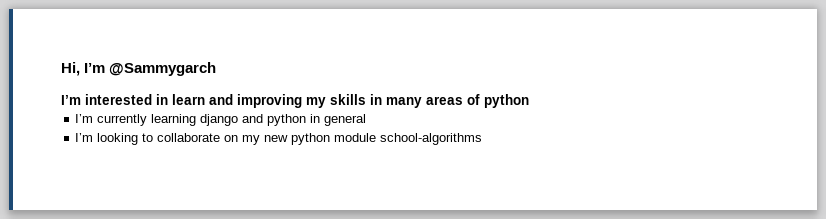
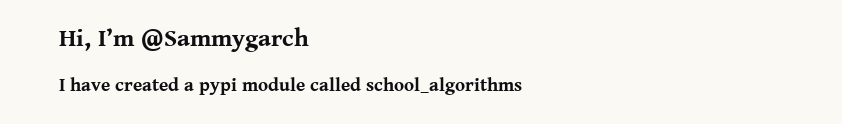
[61,94,529,108] [75,114,367,126] [75,133,483,145] I’m interested in learn and improving my skills in many areas of python // I’m currently learning django and python in general // I’m looking to collaborate on my new python module school-algorithms -> [59,77,522,95] I have created a pypi module called school_algorithms

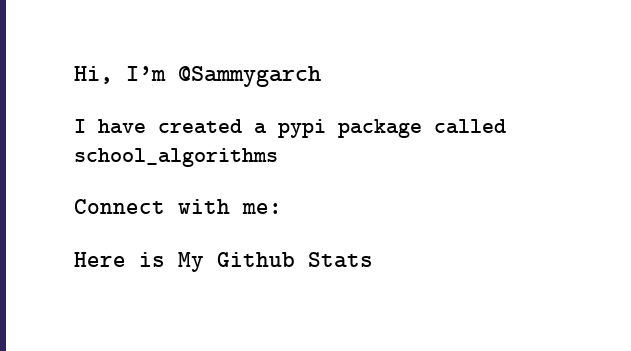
[242,77,305,91] module -> [338,119,422,138] package
(522, 86) none -> [74,199,282,214] [74,252,373,272] // Connect with me: // Here is My Github Stats

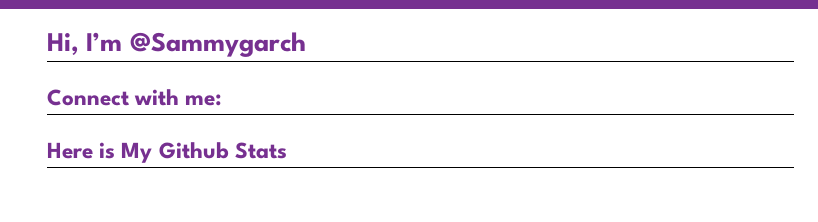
[74,119,506,138] [74,148,278,167] // I have created a pypi package called school_algorithms -> (306, 44) none

